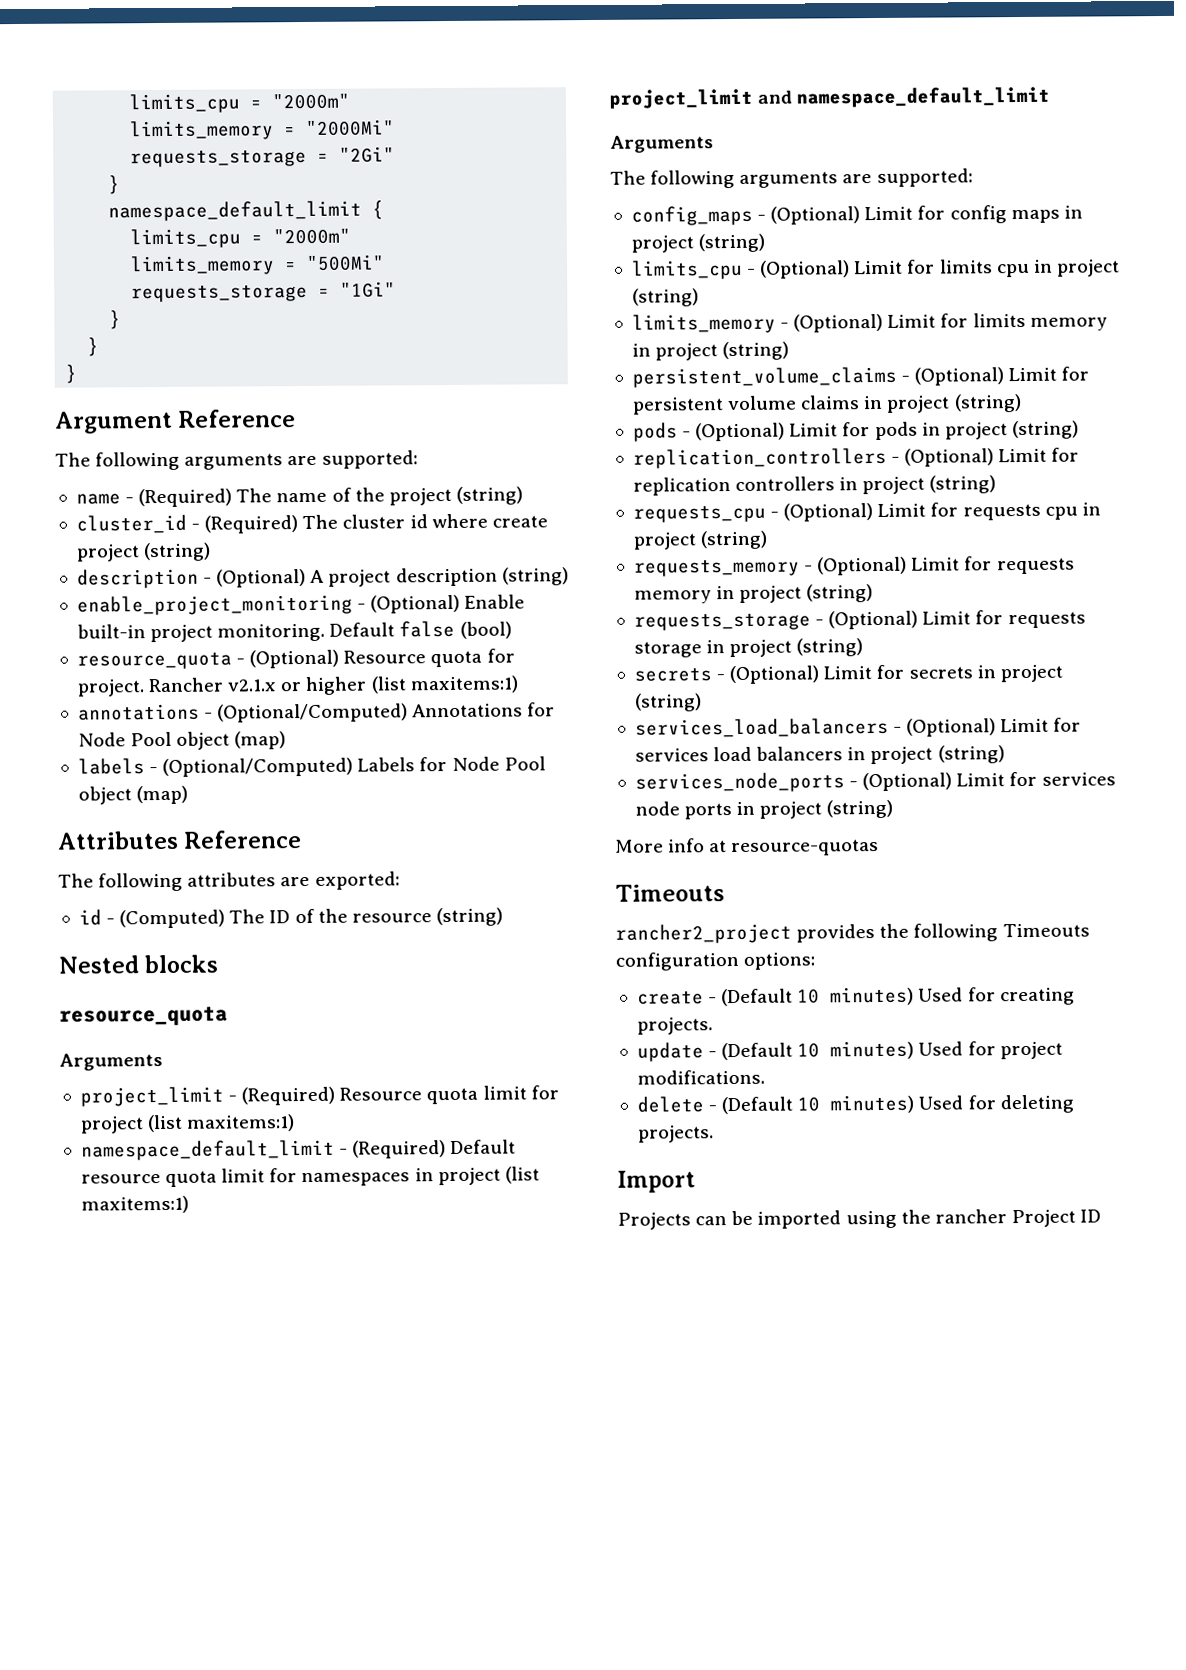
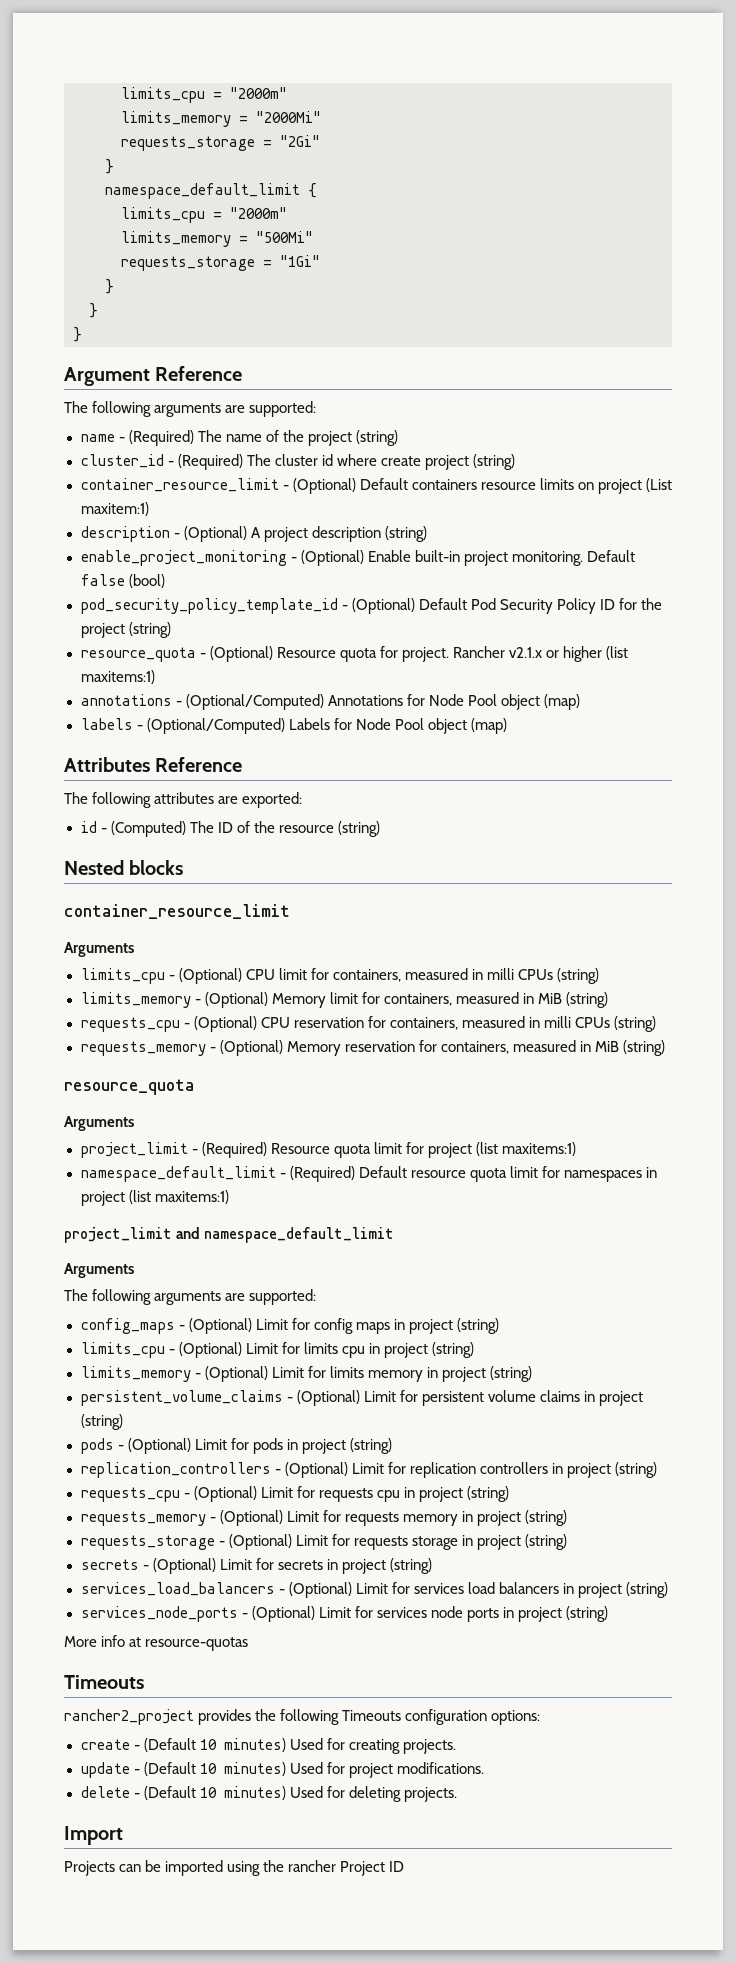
(212, 552) none -> [80,478,672,494] [80,502,149,516] // container_resource_limit - (Optional) Default containers resource limits on project (List maxitem:1)
(512, 630) none -> [80,598,662,614] [80,622,171,638] // pod_security_policy_template_id - (Optional) Default Pod Security Policy ID for the project (string)
(219, 964) none -> [64,904,290,919] [64,942,134,957] [80,968,600,984] [80,992,609,1008] [80,1016,657,1032] [80,1040,665,1056] // container_resource_limit // Arguments // limits_cpu - (Optional) CPU limit for containers, measured in milli CPUs (string) // limits_memory - (Optional) Memory limit for containers, measured in MiB (string) // requests_cpu - (Optional) CPU reservation for containers, measured in milli CPUs (string) // requests_memory - (Optional) Memory reservation for containers, measured in MiB (string)

